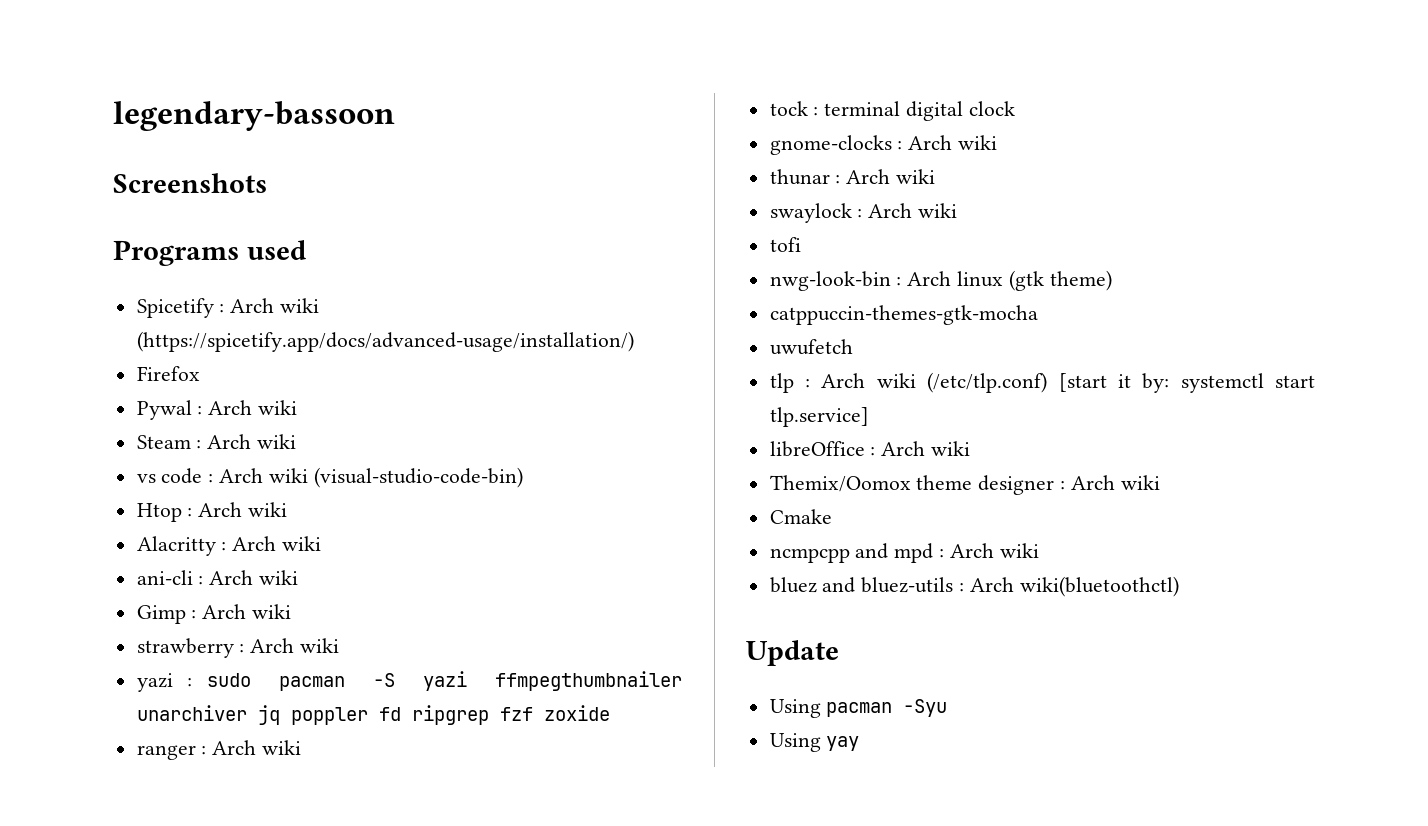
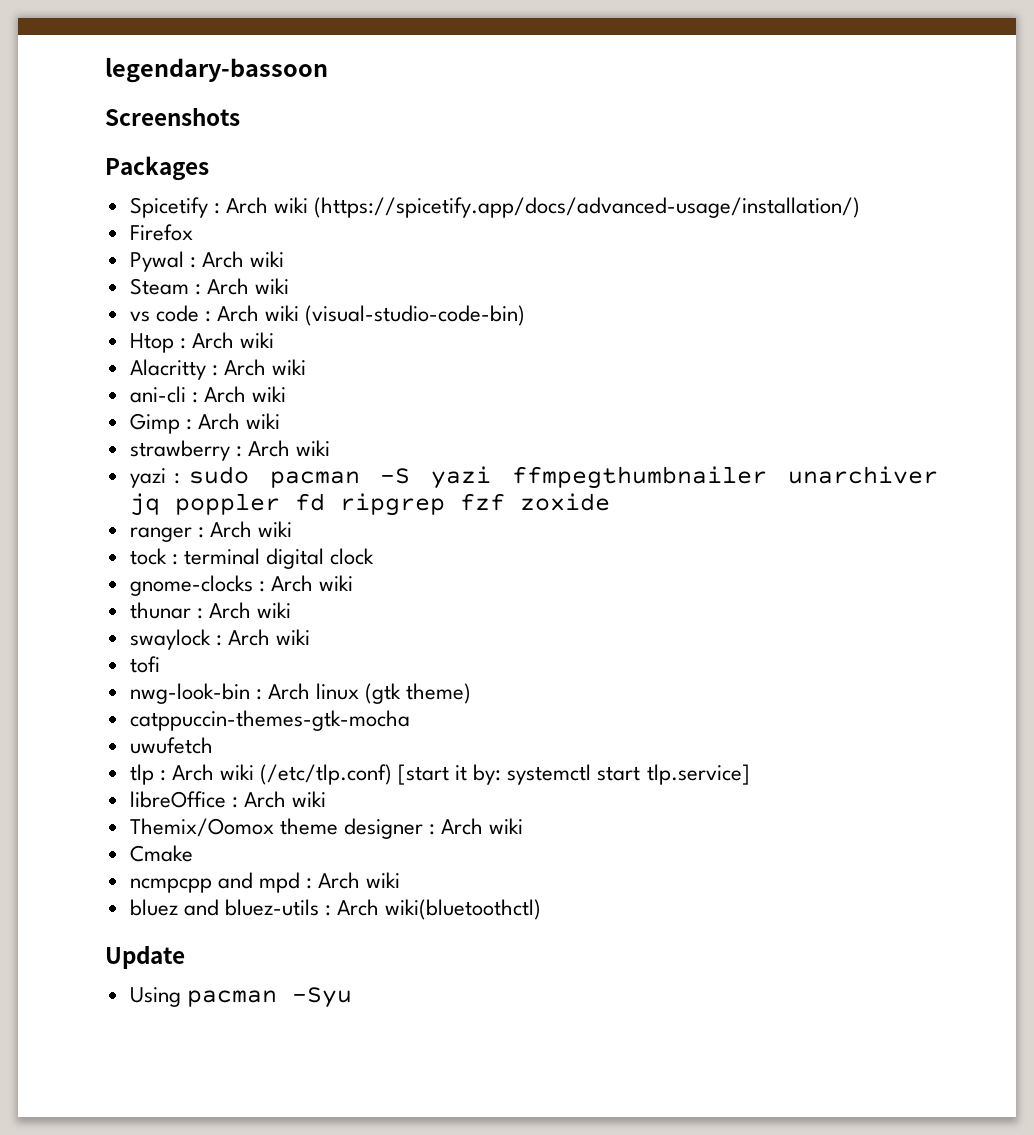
[113,240,306,266] Programs used -> [105,156,209,181] Packages
[769,733,860,752] // Using yay -> (352, 997) none

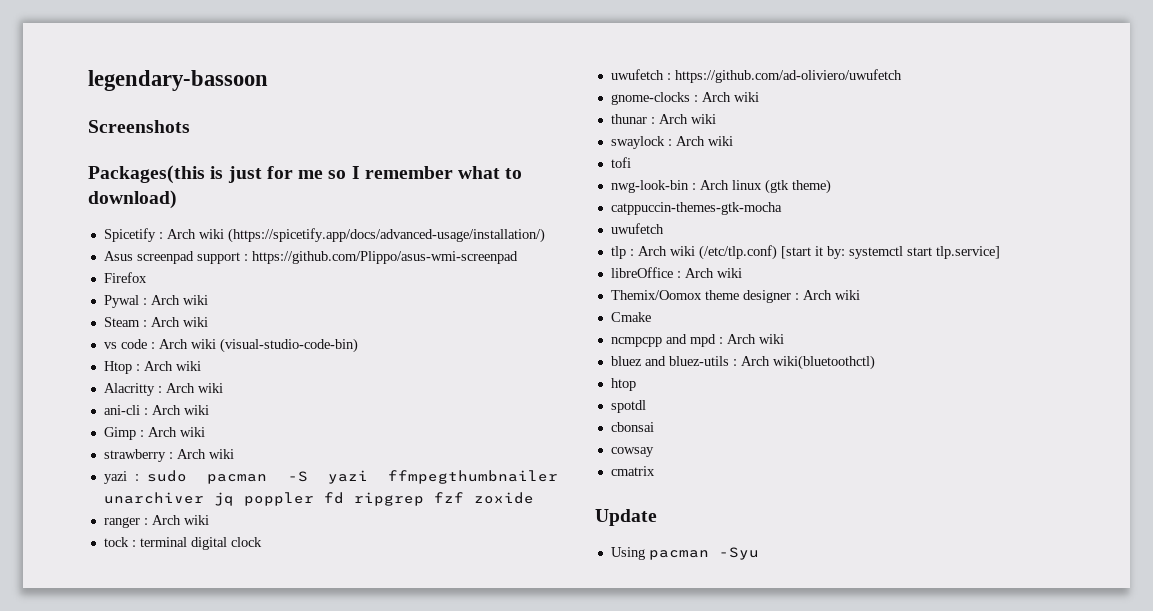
[105,156,209,181] Packages -> [88,165,523,184] [88,190,177,209] Packages(this is just for me so I remember what to download)
(861, 207) none -> [103,251,518,264] // Asus screenpad support : https://github.com/Plippo/asus-wmi-screenpad
(375, 556) none -> [610,69,902,83] // uwufetch : https://github.com/ad-oliviero/uwufetch
(542, 909) none -> [610,378,636,391] [610,400,646,413] [610,422,654,432] [610,447,654,457] [610,466,655,476] // htop // spotdl // cbonsai // cowsay // cmatrix

